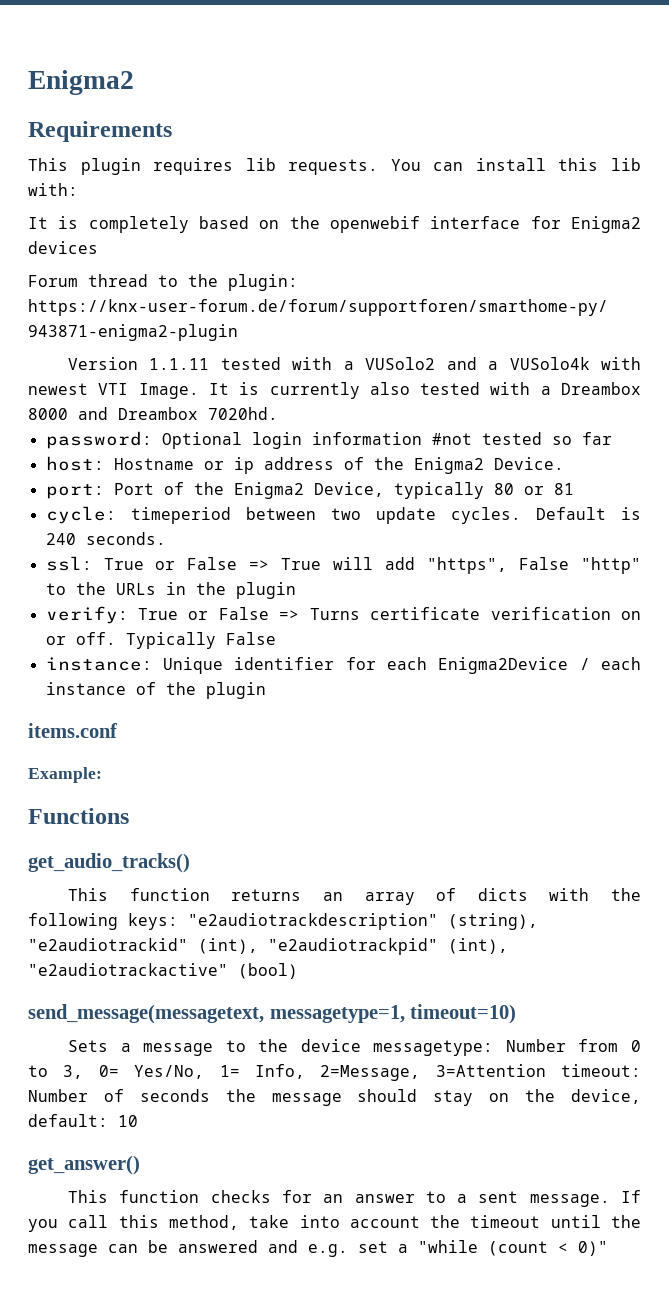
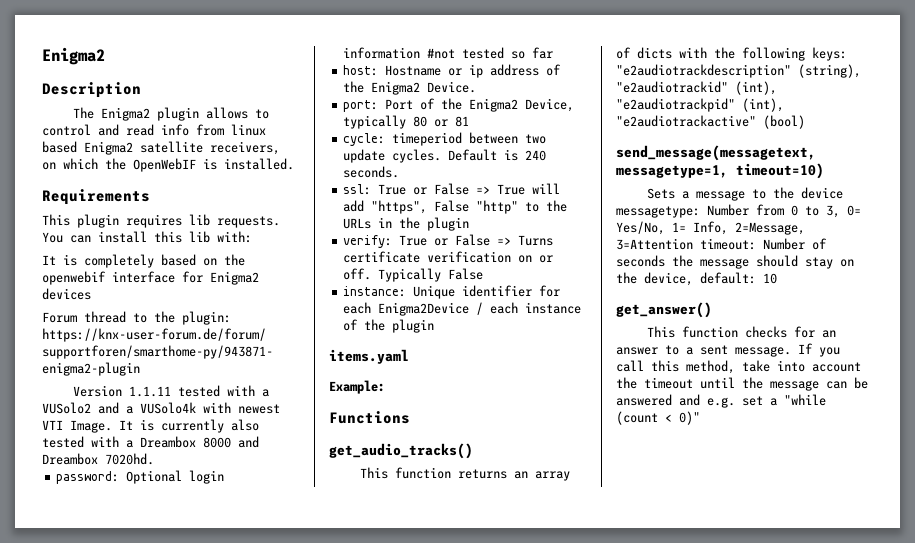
[28,70,134,95] Enigma2 -> [42,47,105,65] [42,82,141,98] [72,107,269,121] [42,124,266,136] [42,141,280,155] [42,158,294,172] Enigma2 // Description // The Enigma2 plugin allows to control and read info from linux based Enigma2 satellite receivers, on which the OpenWebIF is installed.
[28,723,118,738] items.conf -> [329,349,409,364] items.yaml

